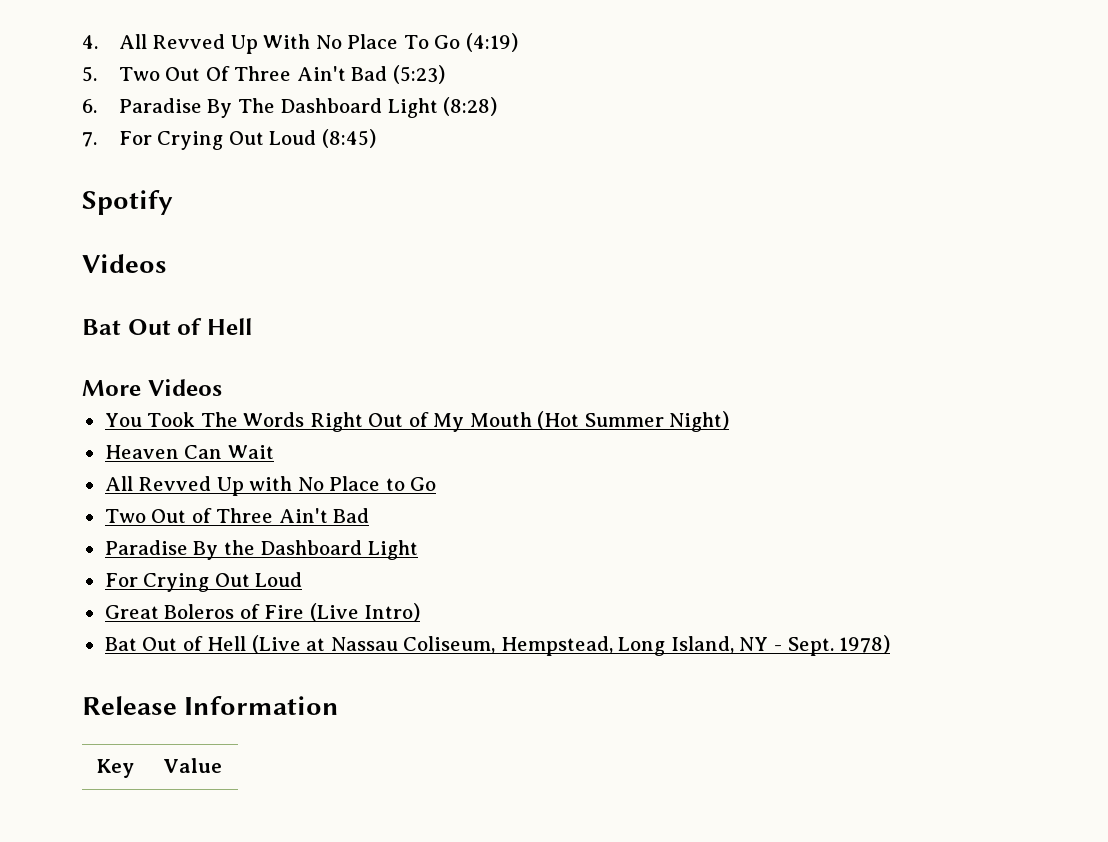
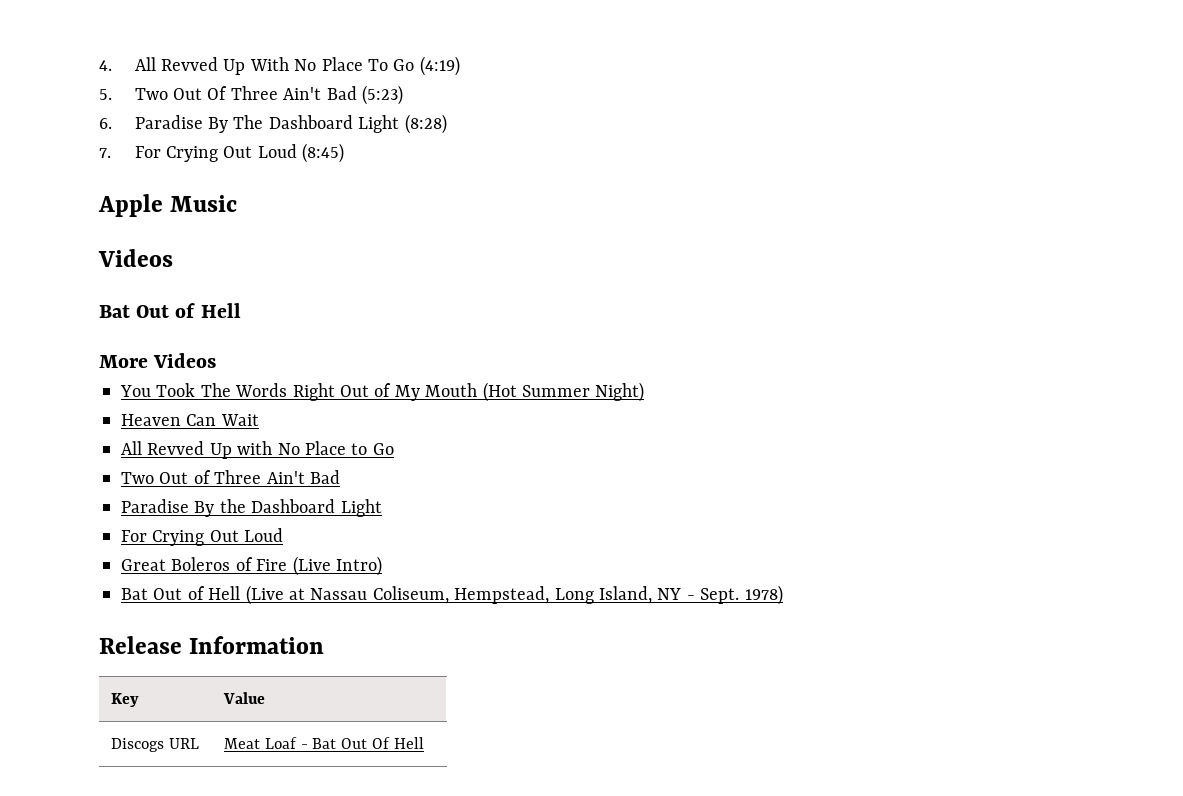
[82,190,173,215] Spotify -> [98,194,238,217] Apple Music
(223, 765) none -> [110,738,199,752] [223,737,424,749] // Discogs URL | Meat Loaf - Bat Out Of Hell

